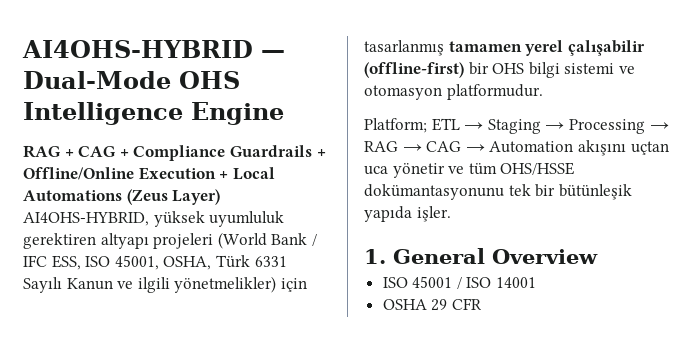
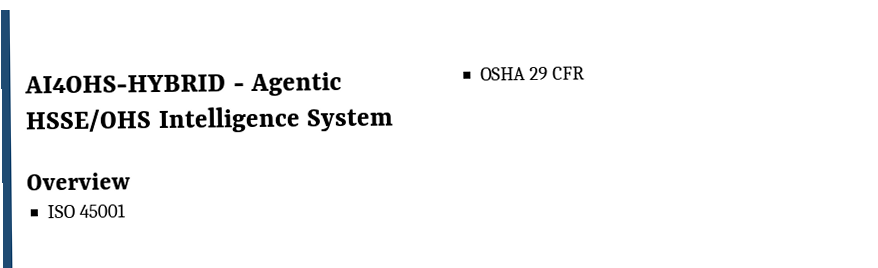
[261,50,286,58] [23,71,240,89] [23,102,284,125] [23,145,326,161] [23,167,275,180] [23,189,221,205] [23,211,285,227] [23,232,317,249] [23,255,287,270] [23,276,307,293] [364,40,645,56] [364,62,635,78] [364,84,543,100] [364,118,669,134] [364,140,669,156] [364,162,575,178] [364,184,632,200] [364,206,451,222] [364,248,485,264] — Dual-Mode OHS Intelligence Engine // RAG + CAG + Compliance Guardrails + Offline/Online Execution + Local Automations (Zeus Layer) AI4OHS-HYBRID, yüksek uyumluluk gerektiren altyapı projeleri (World Bank / IFC ESS, ISO 45001, OSHA, Türk 6331 Sayılı Kanun ve ilgili yönetmelikler) için tasarlanmış tamamen yerel çalışabilir (offline-first) bir OHS bilgi sistemi ve otomasyon platformudur. // Platform; ETL → Staging → Processing → RAG → CAG → Automation akışını uçtan uca yönetir ve tüm OHS/HSSE dokümantasyonunu tek bir bütünleşik yapıda işler. // 1. General -> [232,72,343,97] [25,106,394,133] - Agentic HSSE/OHS Intelligence System //
[456,277,537,289] / ISO 14001 -> (127, 211) none

